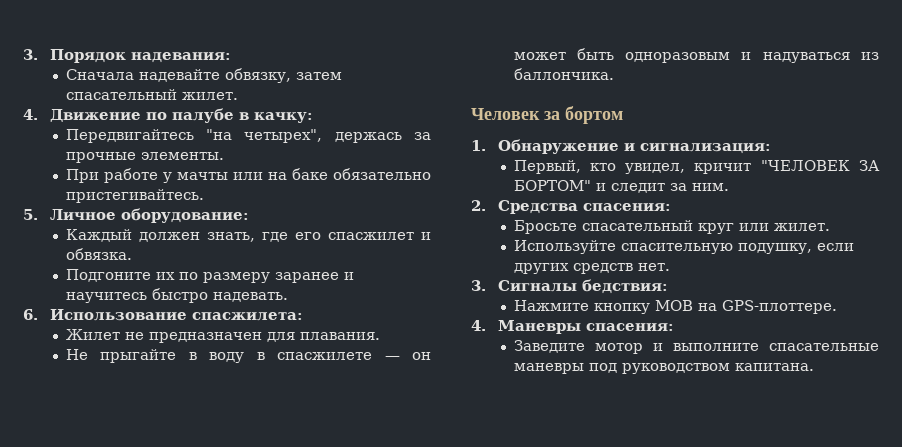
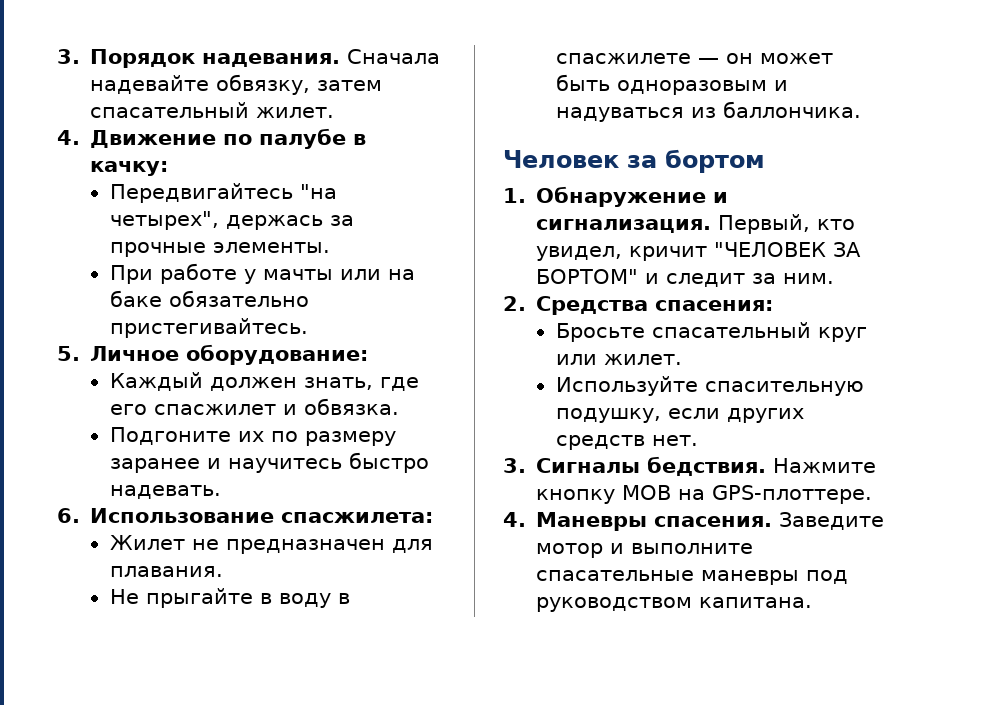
[130,52,231,63] надевания: // -> [202,53,341,67] надевания.
[639,143,771,154] сигнализация: // -> [536,219,712,233] сигнализация.
[581,279,668,294] бедствия: // -> [647,456,767,476] бедствия.
[585,323,674,331] спасения: // -> [654,516,773,527] спасения.

